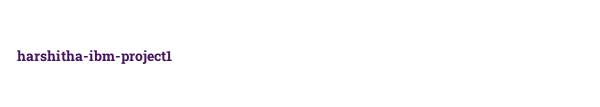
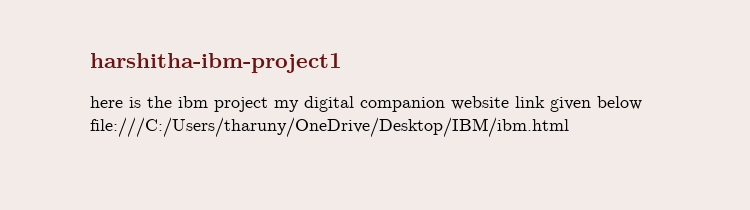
(172, 57) none -> [90,96,642,112] [90,117,569,138] // here is the ibm project my digital companion website link given below file:///C:/Users/tharuny/OneDrive/Desktop/IBM/ibm.html

